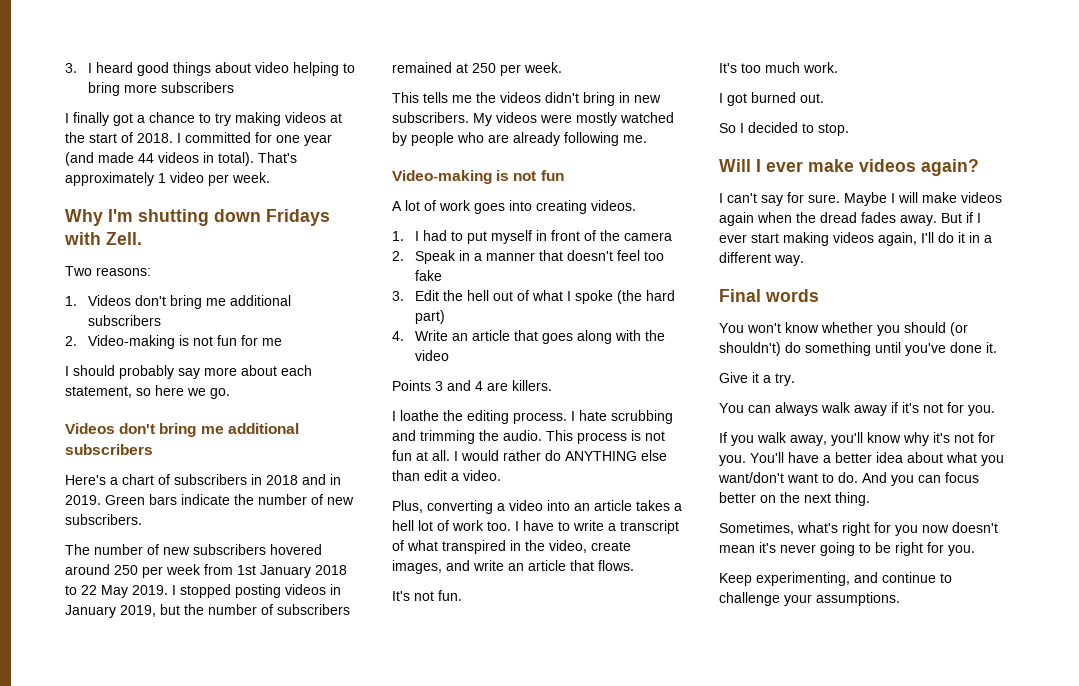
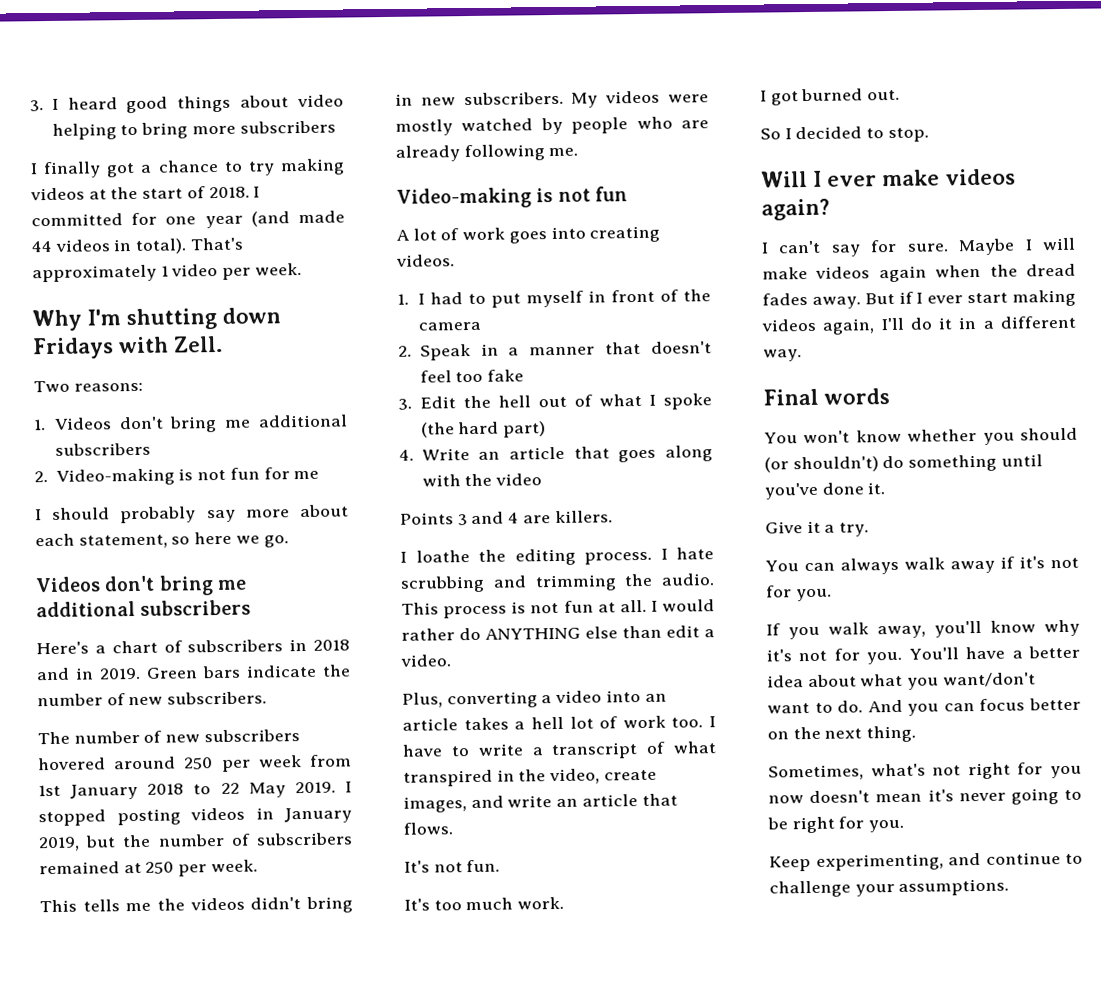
(838, 527) none -> [932,765,962,776] not

